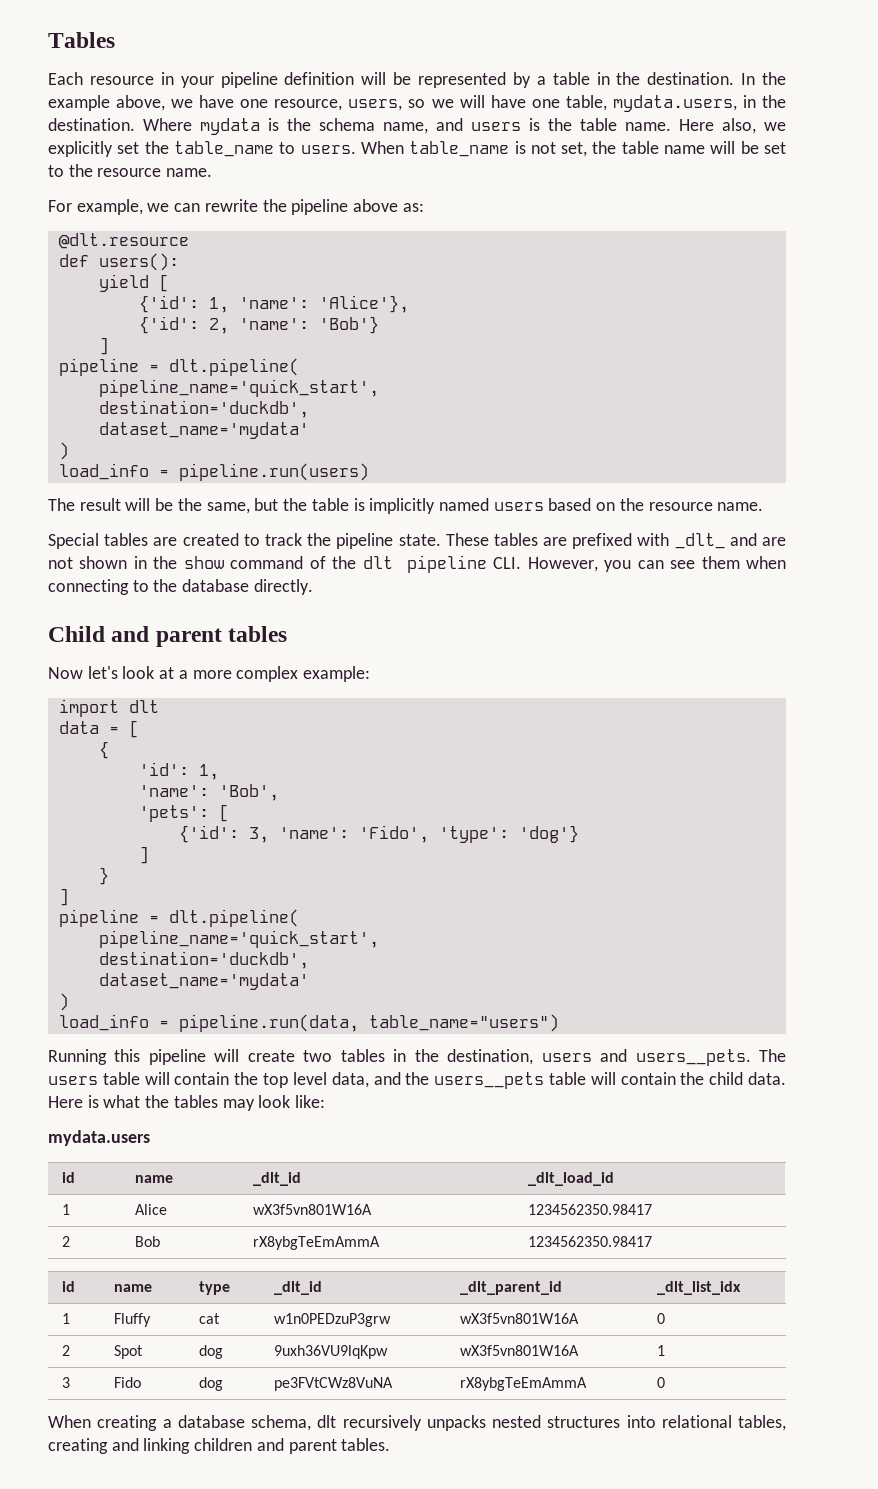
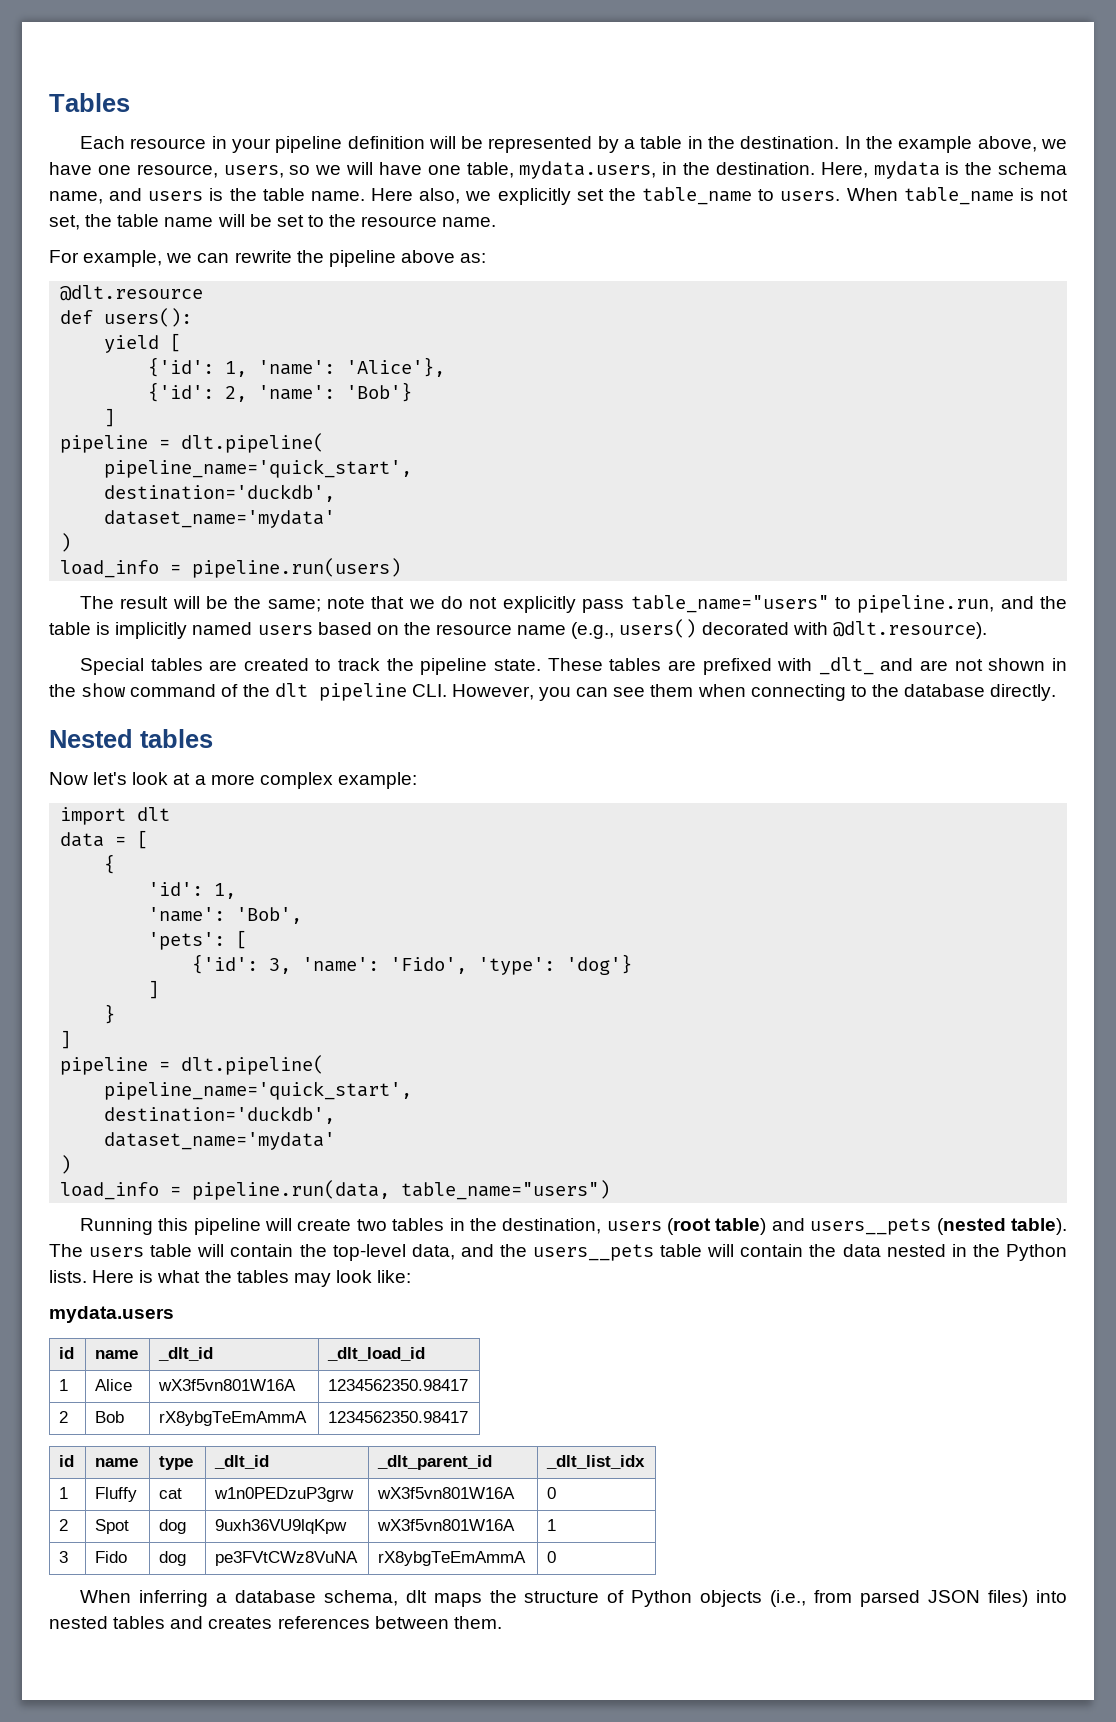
[143,118,192,131] Where -> [820,162,868,178] Here,
[206,498,279,514] same, but -> [267,595,1034,613] same; note that we do not explicitly pass table_name="users" to pipeline.run, and
[717,502,764,511] name. -> [517,619,987,639] name (e.g., users() decorated with @dlt.resource).
[48,626,222,647] Child and parent -> [49,729,133,748] Nested
[600,1049,751,1066] and users__pets. -> [667,1218,1067,1235] (root table) and users__pets (nested table).
[263,1072,327,1088] top level -> [332,1244,406,1261] top-level
[709,1072,786,1085] child data. -> [842,1244,1067,1261] [49,1270,87,1283] data nested in the Python lists.
[97,1415,158,1431] creating -> [138,1590,208,1607] inferring
[342,1415,786,1431] [48,1438,391,1454] recursively unpacks nested structures into relational tables, creating and linking children and parent tables. -> [433,1590,1067,1607] [49,1616,502,1629] maps the structure of Python objects (i.e., from parsed JSON files) into nested tables and creates references between them.

